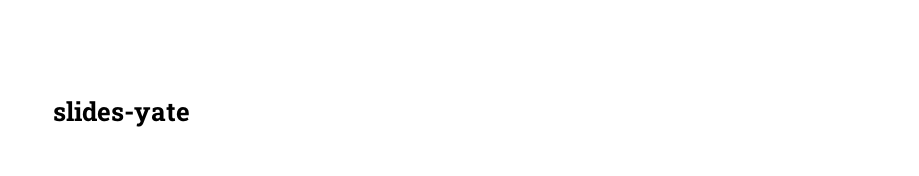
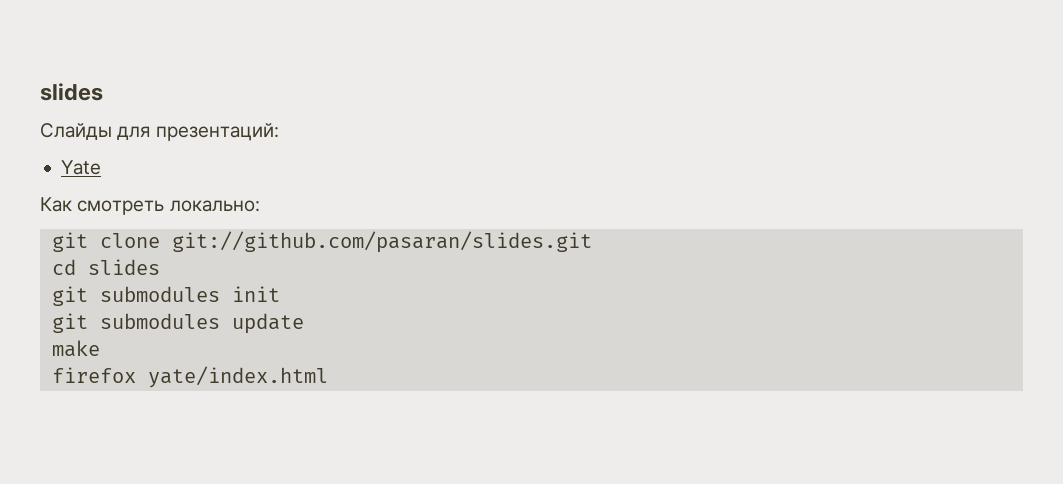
[53,101,190,127] slides-yate -> [40,83,103,101] [40,123,279,141] [61,160,102,175] [40,197,260,215] [51,231,592,253] [51,259,160,275] [51,286,280,306] [51,313,304,334] [51,340,100,357] [51,366,328,388] slides // Слайды для презентаций: // Yate // Как смотреть локально: // git clone git://github.com/pasaran/slides.git // cd slides // git submodules init // git submodules update // make // firefox yate/index.html

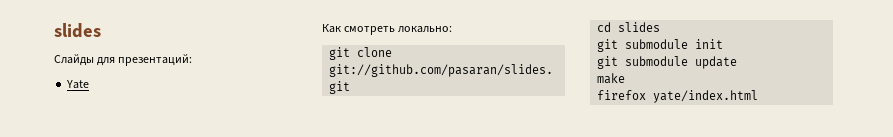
[99,286,220,302] submodules -> [625,39,689,49] submodule
[99,313,220,329] submodules -> [625,56,689,66] submodule

